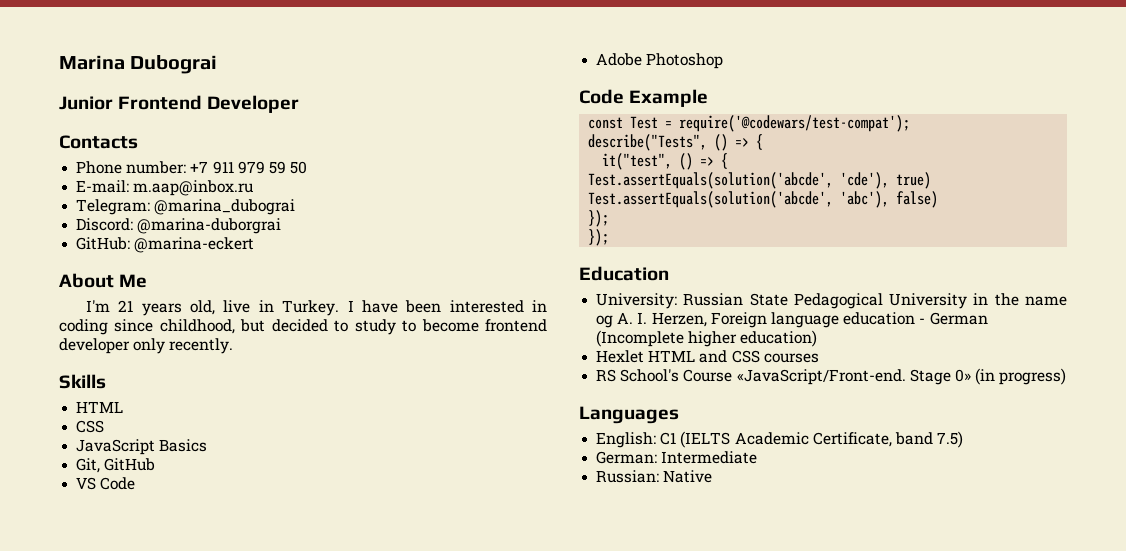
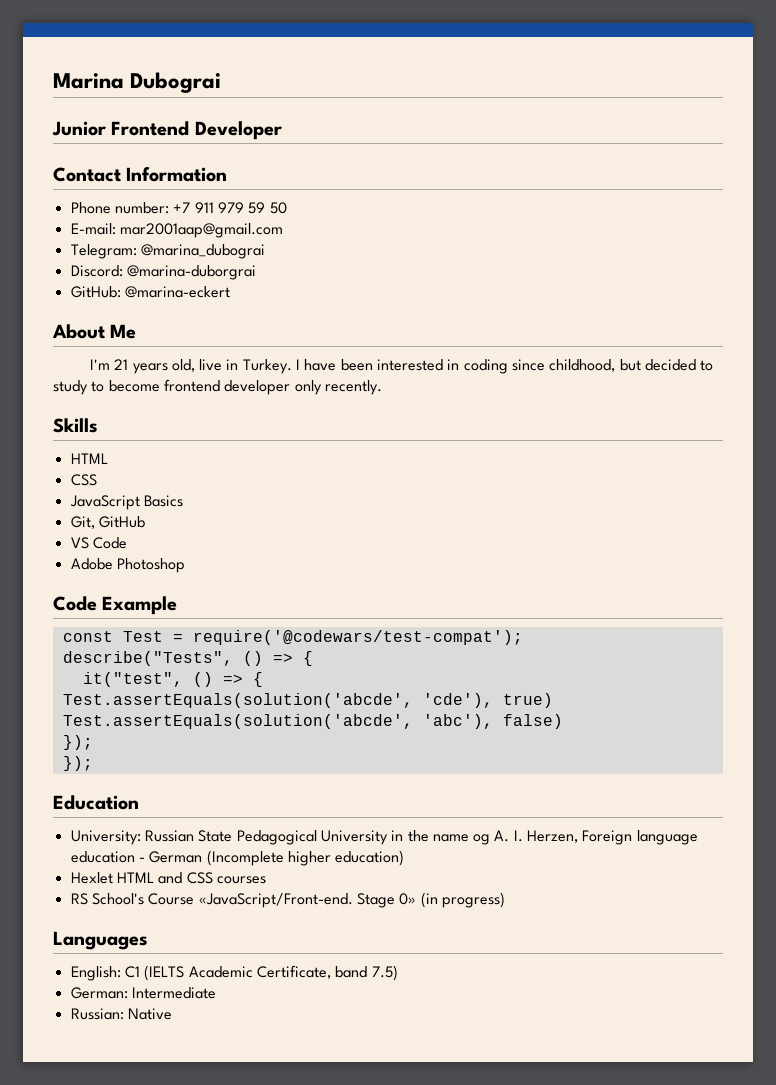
[59,135,138,149] Contacts -> [53,167,228,182] Contact Information
[133,180,254,196] m.aap@inbox.ru -> [119,223,283,238] mar2001aap@gmail.com

